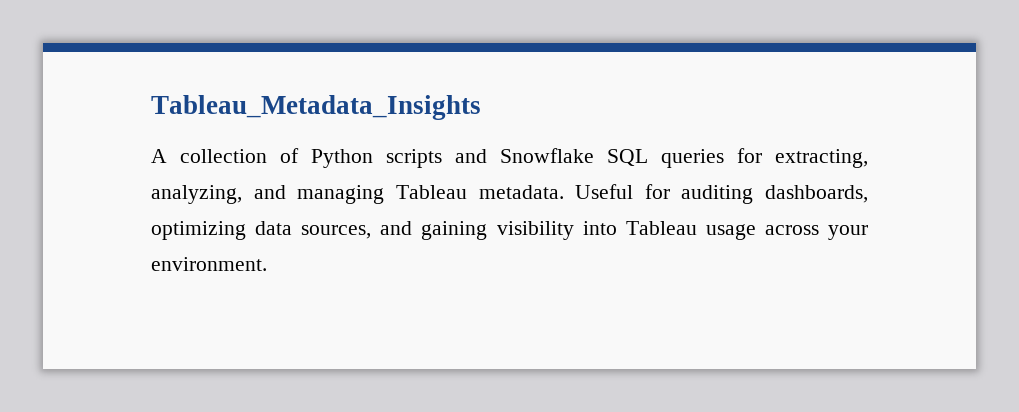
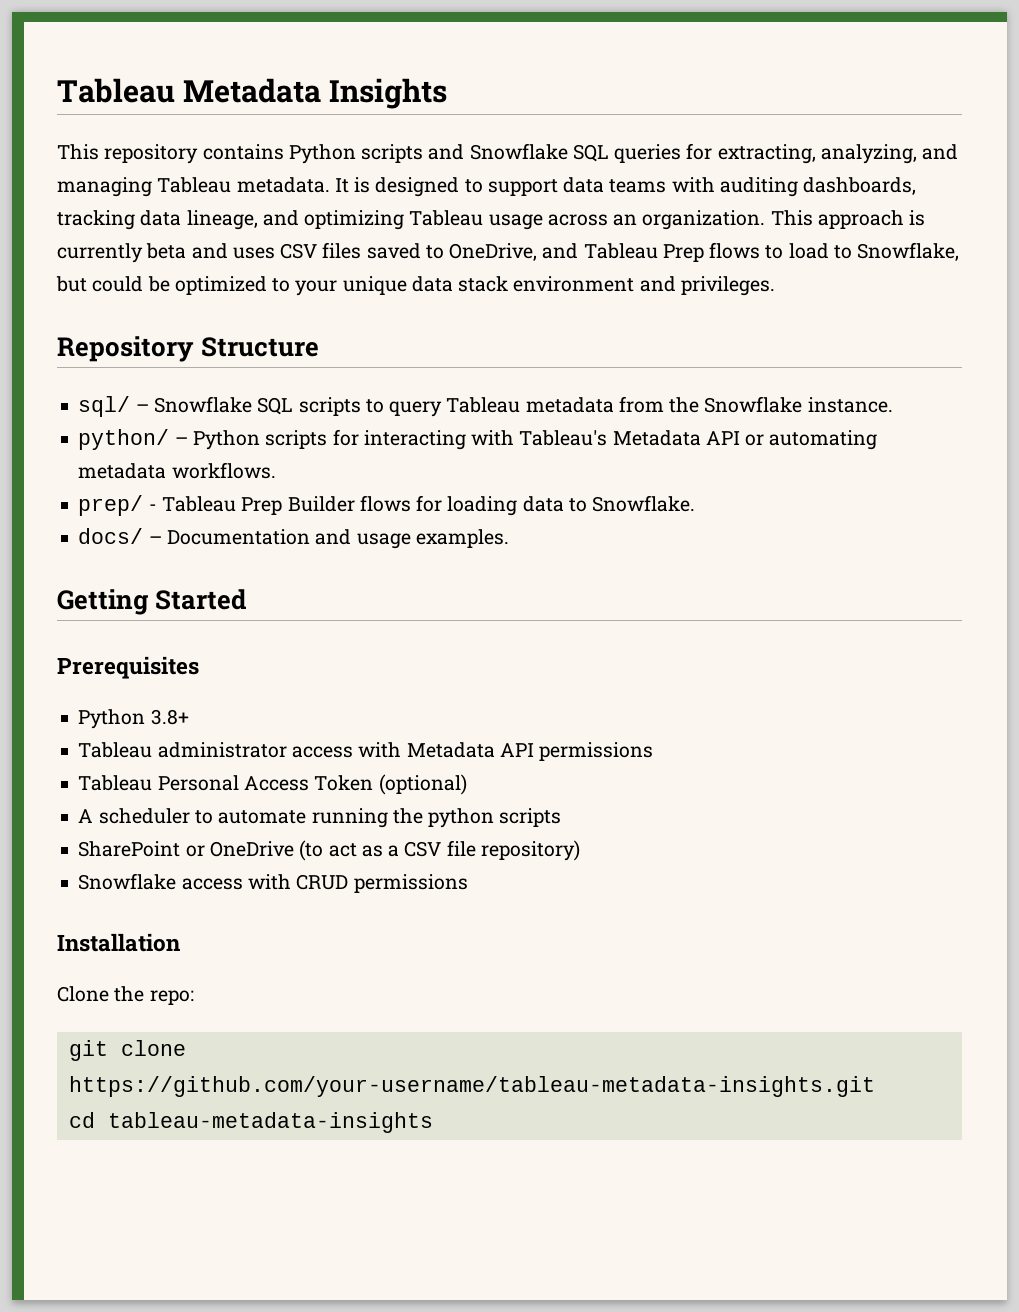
[151,95,481,120] [151,148,299,163] Tableau_Metadata_Insights // A collection of -> [57,78,448,109] [57,144,284,164] Tableau Metadata Insights // This repository contains
[575,184,868,204] [151,221,869,240] [151,257,267,271] Useful for auditing dashboards, optimizing data sources, and gaining visibility into Tableau usage across your environment. -> [334,177,917,197] [57,210,926,230] [57,242,960,263] [56,276,775,296] [57,336,320,362] [78,396,893,417] [78,429,878,450] [78,462,276,479] [78,495,696,516] [78,528,509,549] [57,589,247,615] [57,656,199,679] [78,709,189,729] [78,742,654,761] [78,774,467,795] [78,808,562,828] [78,840,580,861] [78,873,468,893] [57,933,180,952] [57,986,194,1005] [68,1040,186,1061] [68,1076,875,1097] [68,1112,433,1133] It is designed to support data teams with auditing dashboards, tracking data lineage, and optimizing Tableau usage across an organization. This approach is currently beta and uses CSV files saved to OneDrive, and Tableau Prep flows to load to Snowflake, but could be optimized to your unique data stack environment and privileges. // Repository Structure // sql/ – Snowflake SQL scripts to query Tableau metadata from the Snowflake instance. // python/ – Python scripts for interacting with Tableau's Metadata API or automating metadata workflows. // prep/ - Tableau Prep Builder flows for loading data to Snowflake. // docs/ – Documentation and usage examples. // Getting Started // Prerequisites // Python 3.8+ // Tableau administrator access with Metadata API permissions // Tableau Personal Access Token (optional) // A scheduler to automate running the python scripts // SharePoint or OneDrive (to act as a CSV file repository) // Snowflake access with CRUD permissions // Installation // Clone the repo: // git clone https://github.com/your-username/tableau-metadata-insights.git // cd tableau-metadata-insights

